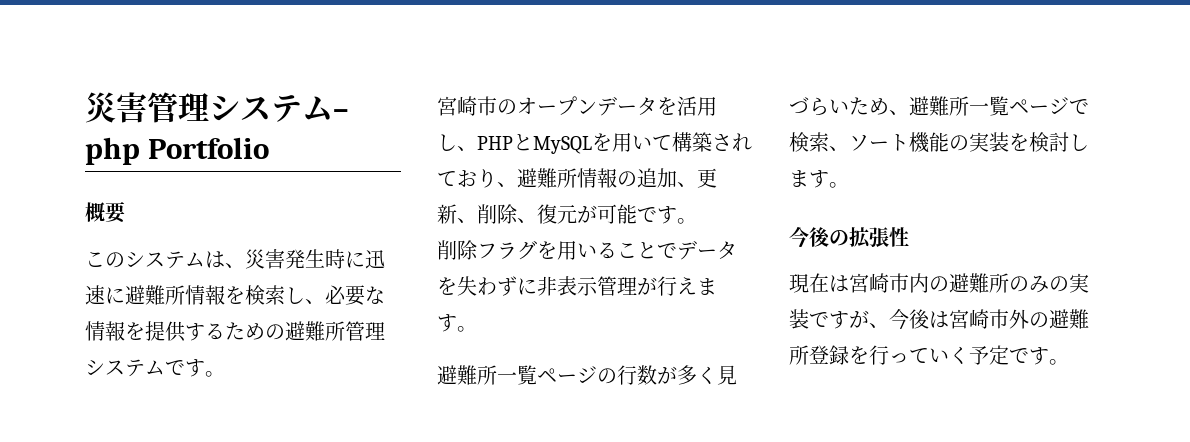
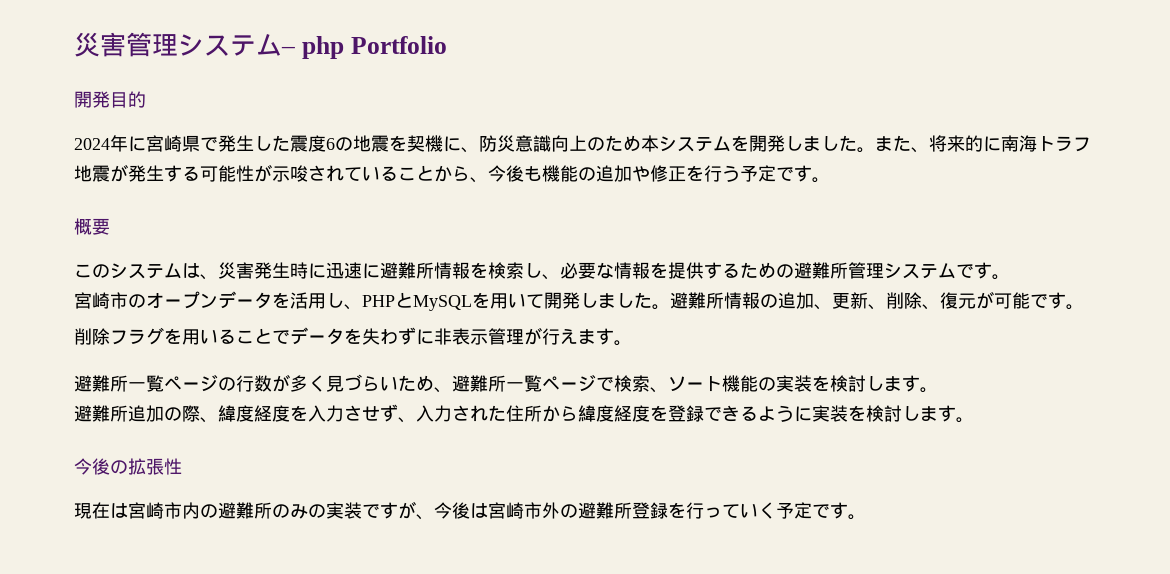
(270, 148) none -> [74,91,146,108] [74,135,1091,153] [74,164,830,183] // 開発目的 // 2024年に宮崎県で発生した震度6の地震を契機に、防災意識向上のため本システムを開発しました。また、将来的に南海トラフ地震が発生する可能性が示唆されていることから、今後も機能の追加や修正を行う予定です。
[672,132,752,152] [437,169,517,188] 構築されており、 -> [544,292,670,310] 開発しました。
(849, 185) none -> [74,404,974,423] // 避難所追加の際、緯度経度を入力させず、入力された住所から緯度経度を登録できるように実装を検討します。

